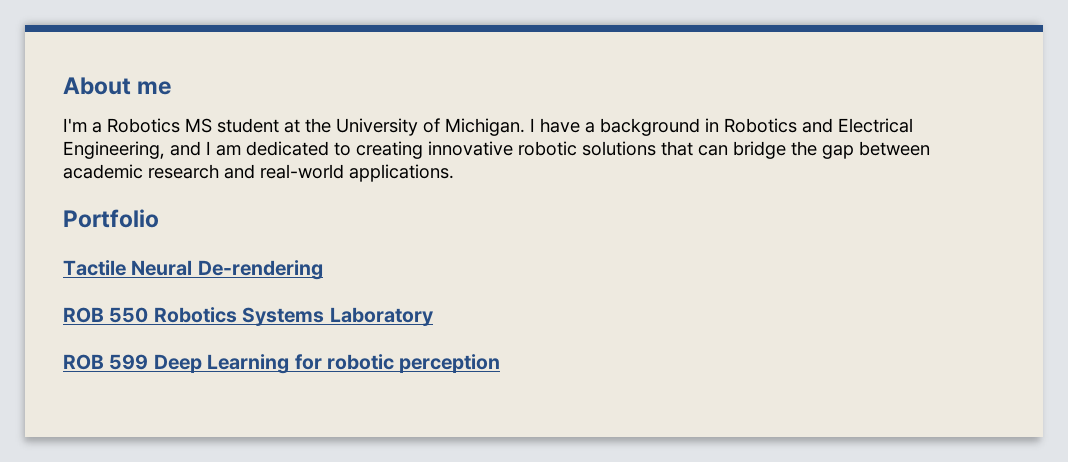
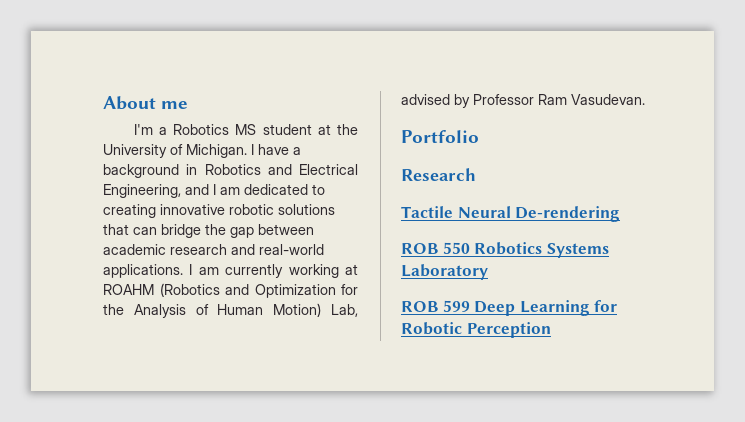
(454, 173) none -> [189,264,358,278] [103,283,358,298] [103,303,358,318] [401,94,645,108] I am currently working at ROAHM (Robotics and Optimization for the Analysis of Human Motion) Lab, advised by Professor Ram Vasudevan.
(159, 218) none -> [401,168,476,181] // Research
[327,354,501,373] robotic perception -> [401,322,551,338] Robotic Perception

